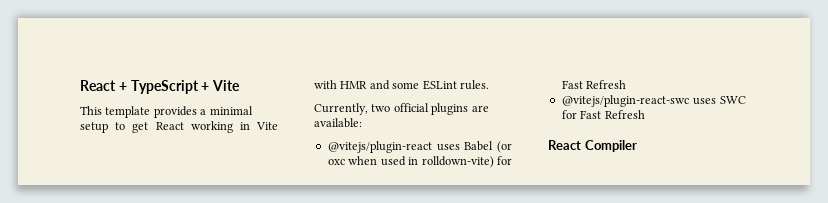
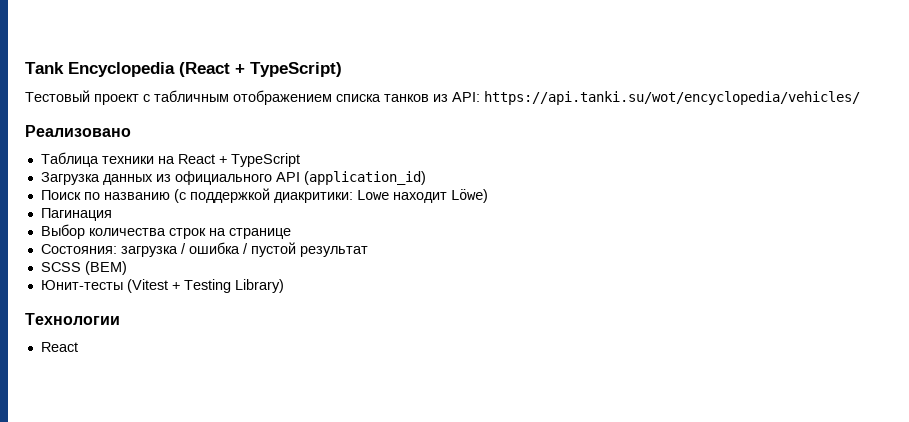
[80,80,241,94] [80,106,253,118] [80,121,278,133] [314,80,489,90] [314,103,489,115] [314,118,362,128] [327,141,512,153] [327,156,512,168] [561,80,627,89] [561,95,746,107] [561,110,645,119] [548,140,637,152] React + TypeScript + Vite // This template provides a minimal setup to get React working in Vite with HMR and some ESLint rules. // Currently, two official plugins are available: // @vitejs/plugin-react uses Babel (or oxc when used in rolldown-vite) for Fast Refresh // @vitejs/plugin-react-swc uses SWC for Fast Refresh // React Compiler -> [25,62,342,77] [25,90,860,105] [25,125,131,137] [40,152,300,167] [40,171,426,185] [40,188,488,203] [40,208,112,221] [40,224,291,239] [40,242,368,257] [40,261,127,275] [40,279,284,293] [25,313,120,325] [40,342,78,352] Tank Encyclopedia (React + TypeScript) // Тестовый проект с табличным отображением списка танков из API: https://api.tanki.su/wot/encyclopedia/vehicles/ // Реализовано // Таблица техники на React + TypeScript // Загрузка данных из официального API (application_id) // Поиск по названию (с поддержкой диакритики: Lowe находит Löwe) // Пагинация // Выбор количества строк на странице // Состояния: загрузка / ошибка / пустой результат // SCSS (BEM) // Юнит-тесты (Vitest + Testing Library) // Технологии // React

